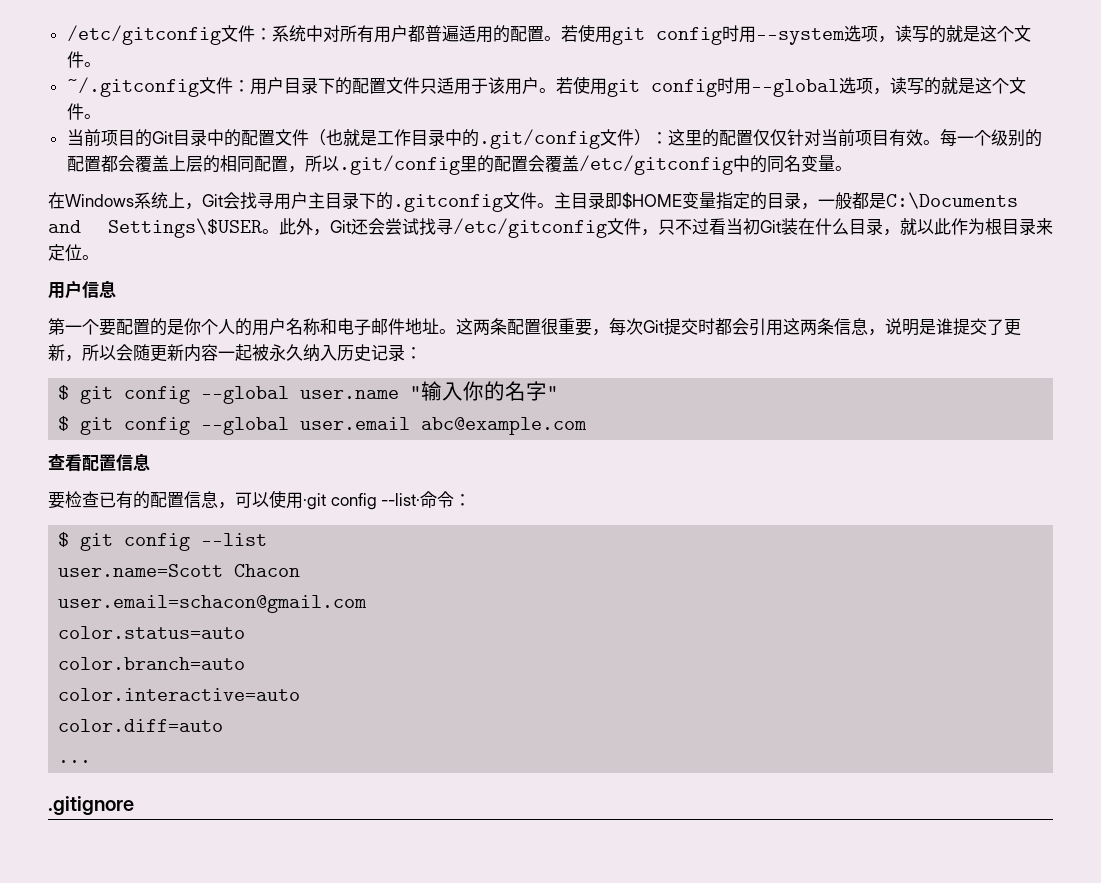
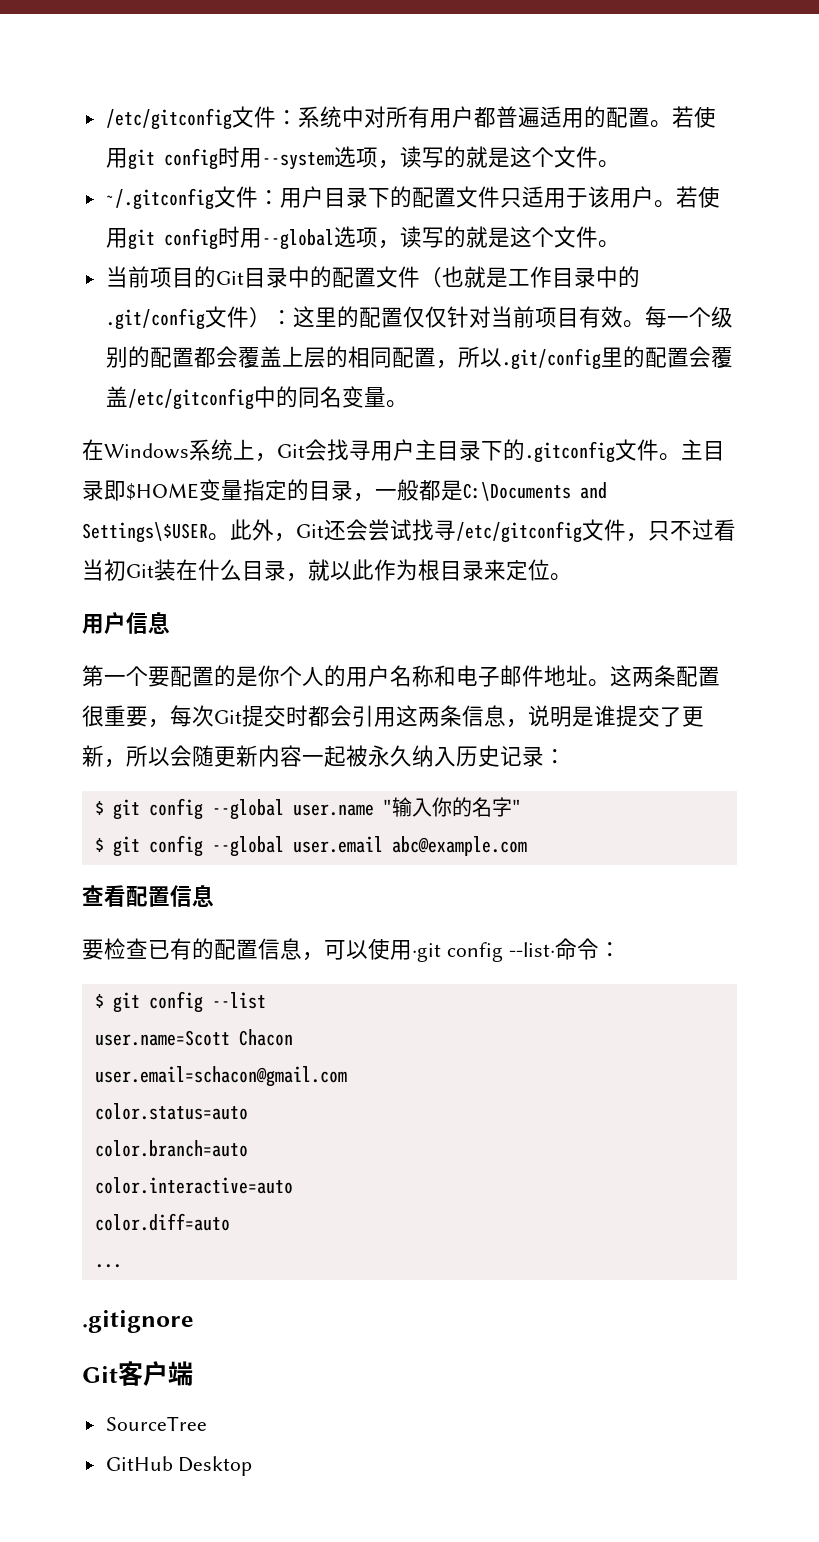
(134, 805) none -> [82,1361,193,1386] [105,1416,207,1431] [105,1456,253,1476] // Git客户端 // SourceTree // GitHub Desktop

